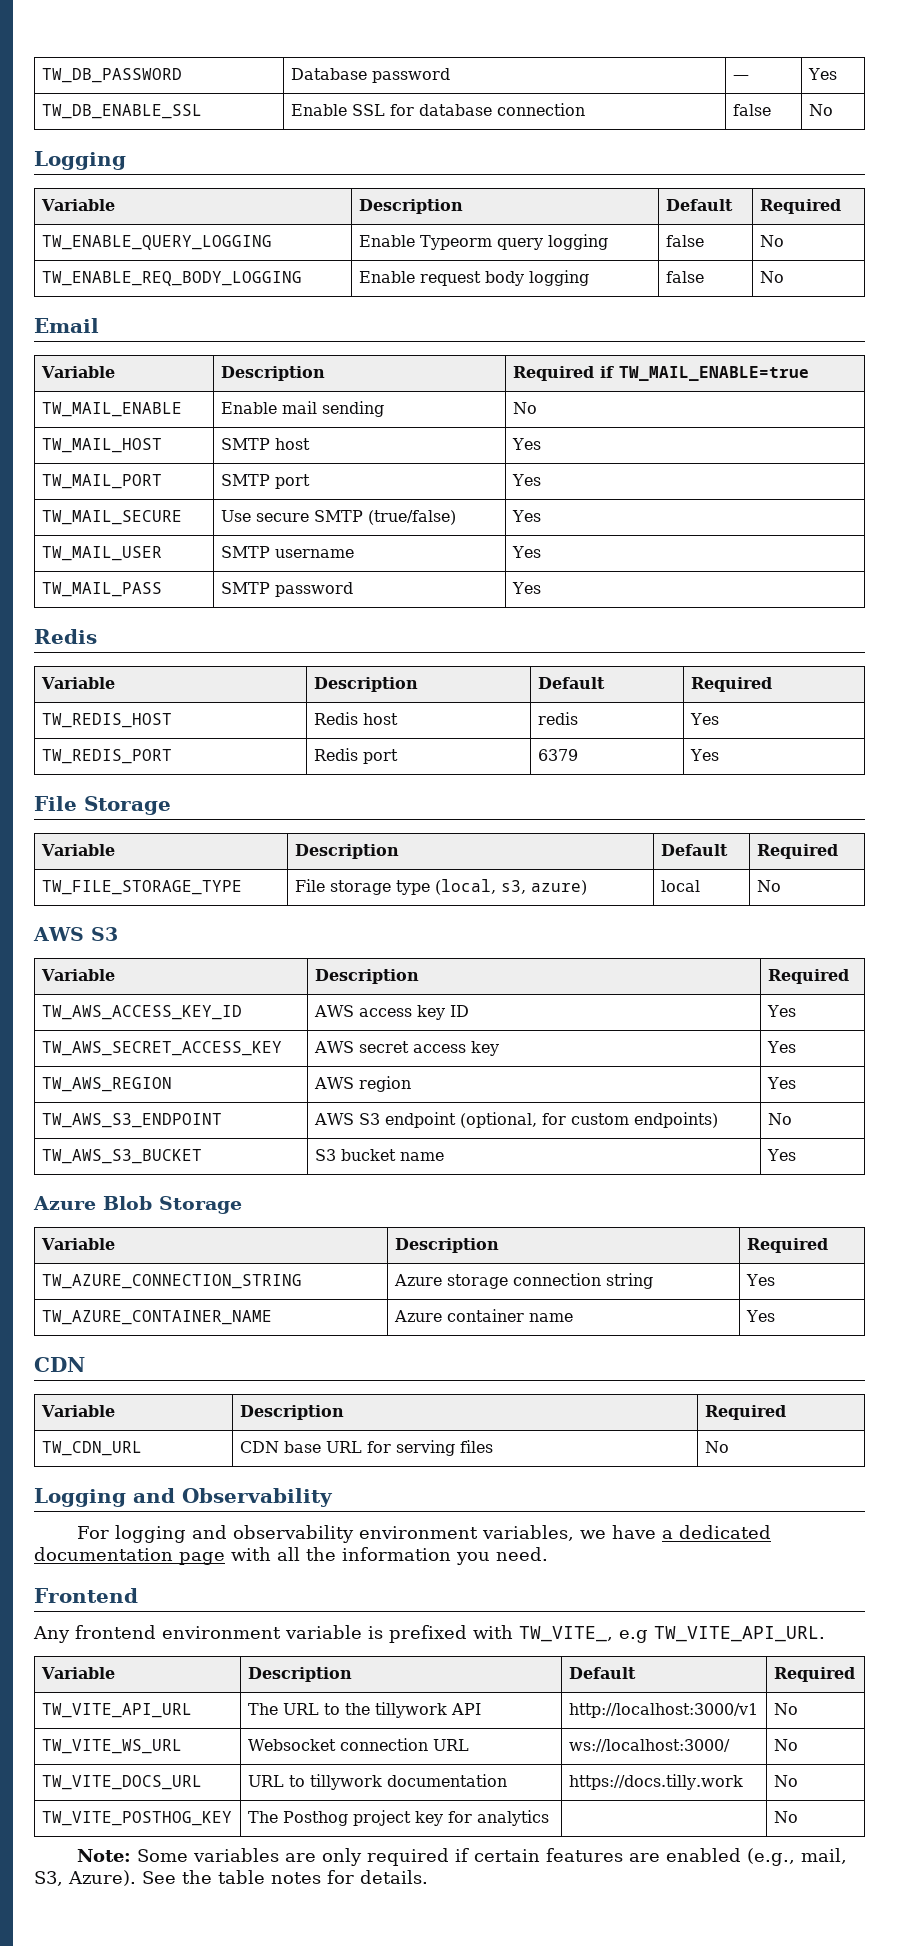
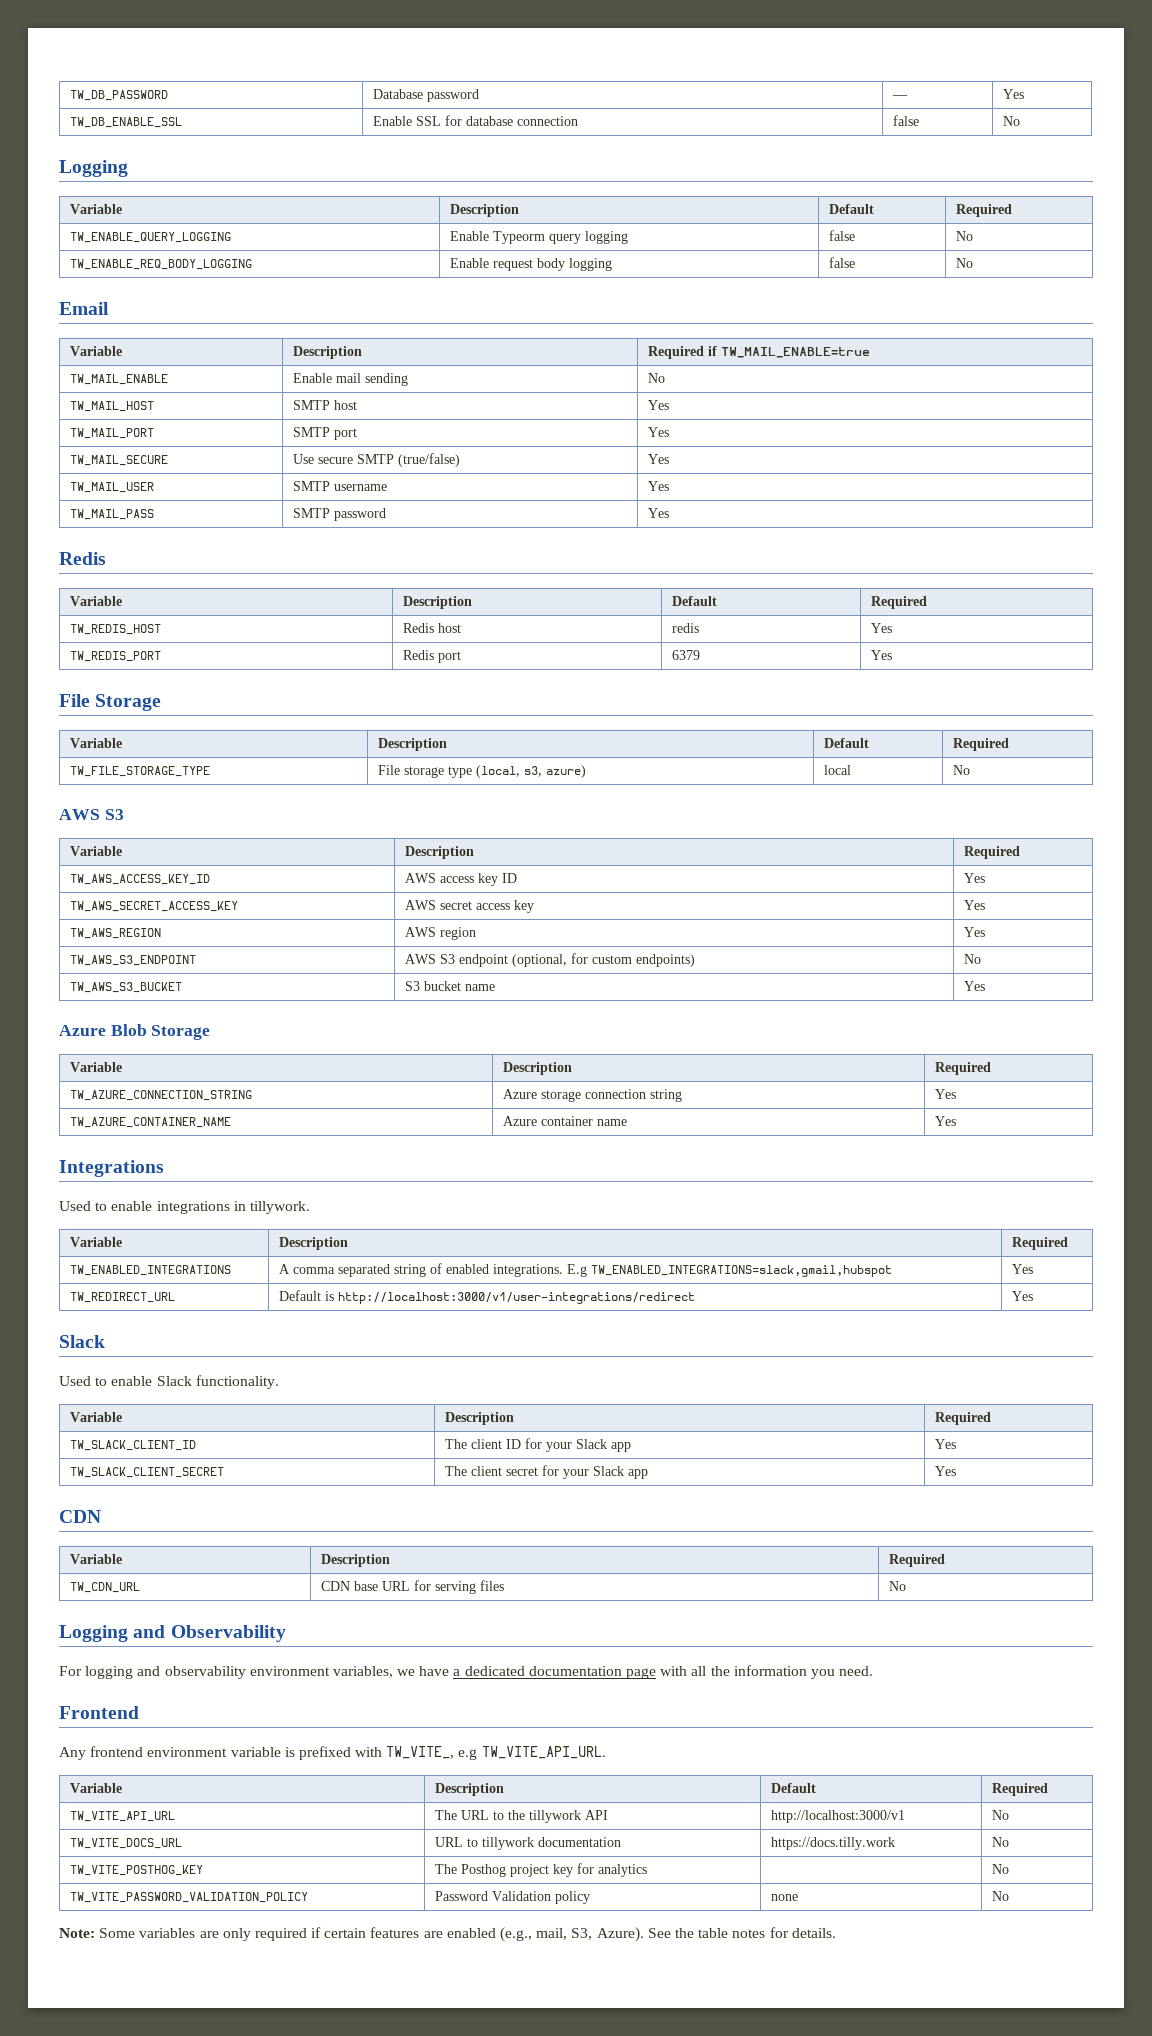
(775, 1316) none -> [59,1160,164,1177] [59,1201,310,1214] [70,1237,123,1247] [279,1237,349,1250] [1012,1237,1069,1250] [70,1265,232,1276] [279,1263,893,1277] [1012,1264,1034,1274] [70,1292,176,1303] [279,1290,696,1304] [1012,1291,1034,1301] [59,1335,105,1348] [59,1375,279,1389] [70,1412,123,1422] [445,1412,515,1425] [935,1412,992,1425] [70,1440,197,1451] [445,1438,632,1452] [935,1439,957,1449] [70,1467,225,1478] [445,1465,649,1479] [935,1466,957,1476] // Integrations // Used to enable integrations in tillywork. // Variable | Description | Required // TW_ENABLED_INTEGRATIONS | A comma separated string of enabled integrations. E.g TW_ENABLED_INTEGRATIONS=slack,gmail,hubspot | Yes // TW_REDIRECT_URL | Default is http://localhost:3000/v1/user-integrations/redirect | Yes // Slack // Used to enable Slack functionality. // Variable | Description | Required // TW_SLACK_CLIENT_ID | The client ID for your Slack app | Yes // TW_SLACK_CLIENT_SECRET | The client secret for your Slack app | Yes
[41,1739,182,1754] [247,1738,469,1751] [568,1739,730,1752] [773,1739,798,1751] // TW_VITE_WS_URL | Websocket connection URL | ws://localhost:3000/ | No -> (1010, 1815) none
(798, 1817) none -> [70,1892,309,1903] [435,1891,591,1904] [771,1894,799,1901] [992,1891,1010,1901] // TW_VITE_PASSWORD_VALIDATION_POLICY | Password Validation policy | none | No

